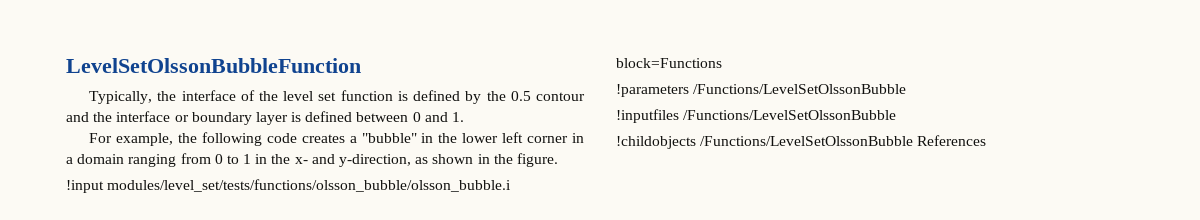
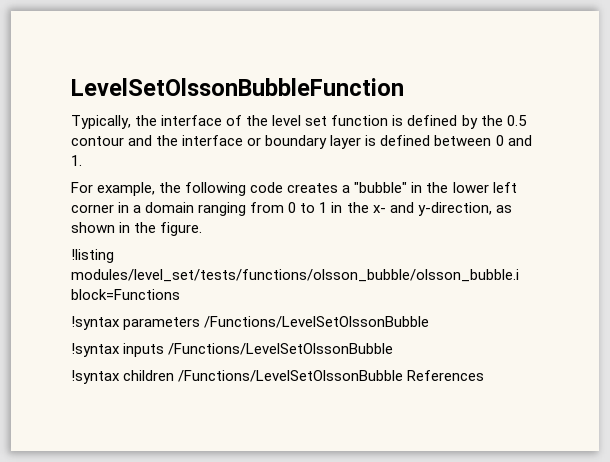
[66,180,104,193] !input -> [71,249,114,263] !listing
[616,84,907,97] [616,109,897,123] [616,136,696,149] !parameters /Functions/LevelSetOlssonBubble // !inputfiles /Functions/LevelSetOlssonBubble // !childobjects -> [71,316,430,330] [71,343,394,357] [71,370,175,384] !syntax parameters /Functions/LevelSetOlssonBubble // !syntax inputs /Functions/LevelSetOlssonBubble // !syntax children

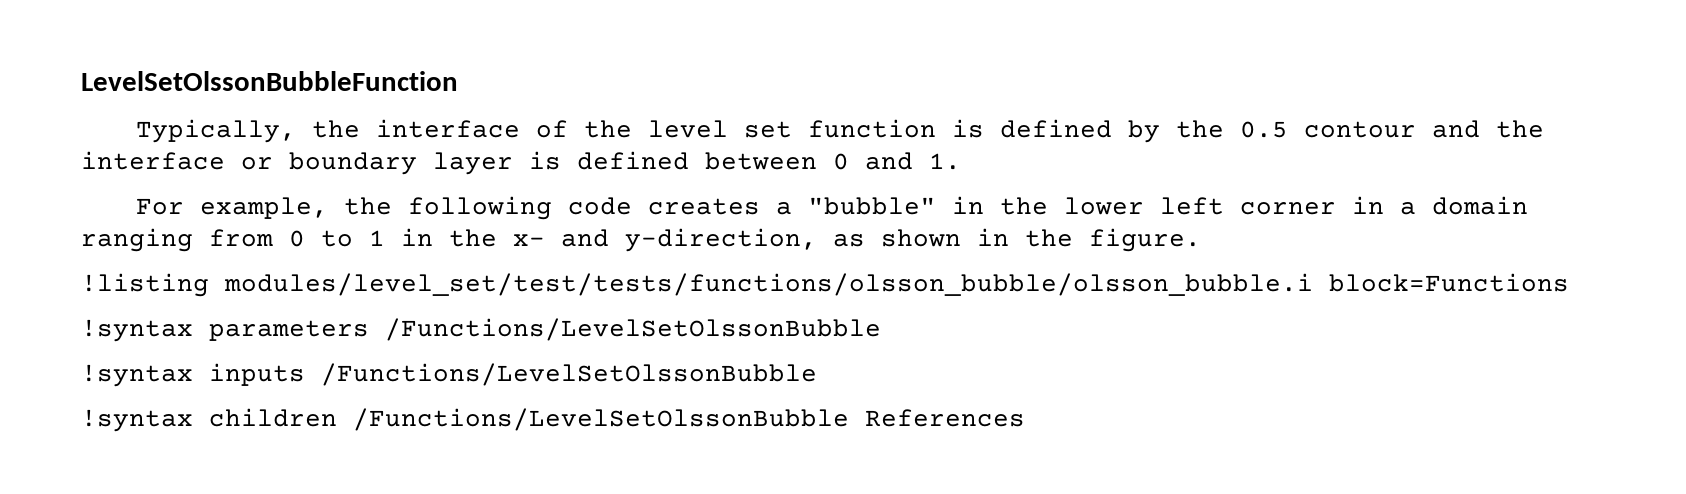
[71,269,519,282] modules/level_set/tests/functions/olsson_bubble/olsson_bubble.i -> [224,273,1313,296] modules/level_set/test/tests/functions/olsson_bubble/olsson_bubble.i

